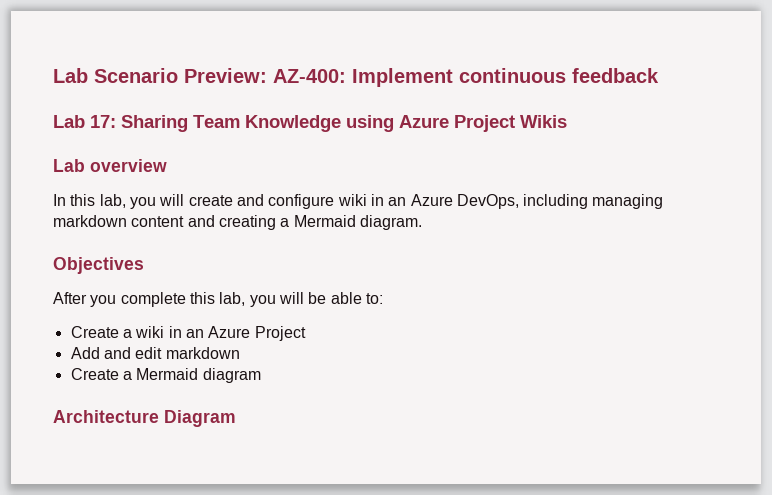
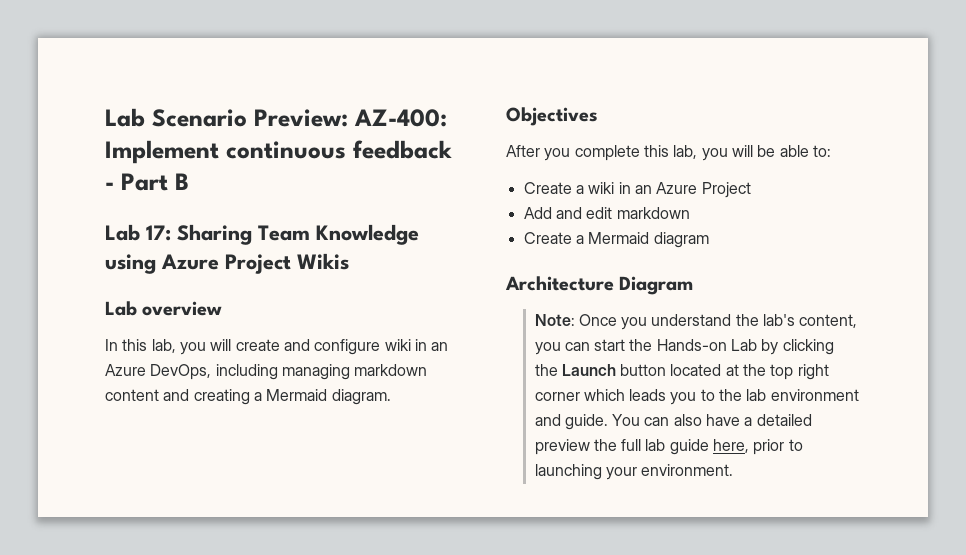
(659, 75) none -> [105,173,189,191] - Part B
(236, 418) none -> [534,314,858,330] [534,339,834,355] [534,364,829,380] [534,389,859,405] [534,414,812,430] [534,439,803,455] [534,464,734,480] // Note: Once you understand the lab's content, you can start the Hands-on Lab by clicking the Launch button located at the top right corner which leads you to the lab environment and guide. You can also have a detailed preview the full lab guide here, prior to launching your environment.

